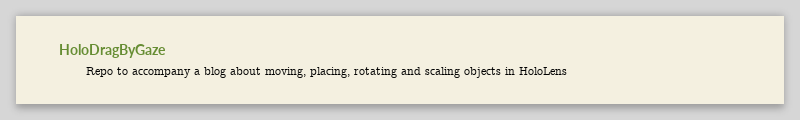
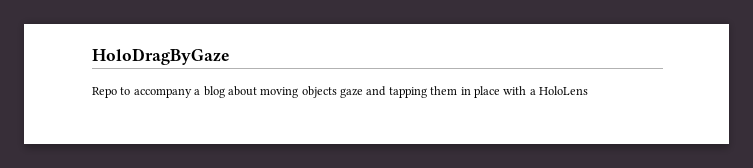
[264,67,515,78] moving, placing, rotating and scaling objects in -> [260,86,536,98] moving objects gaze and tapping them in place with a

